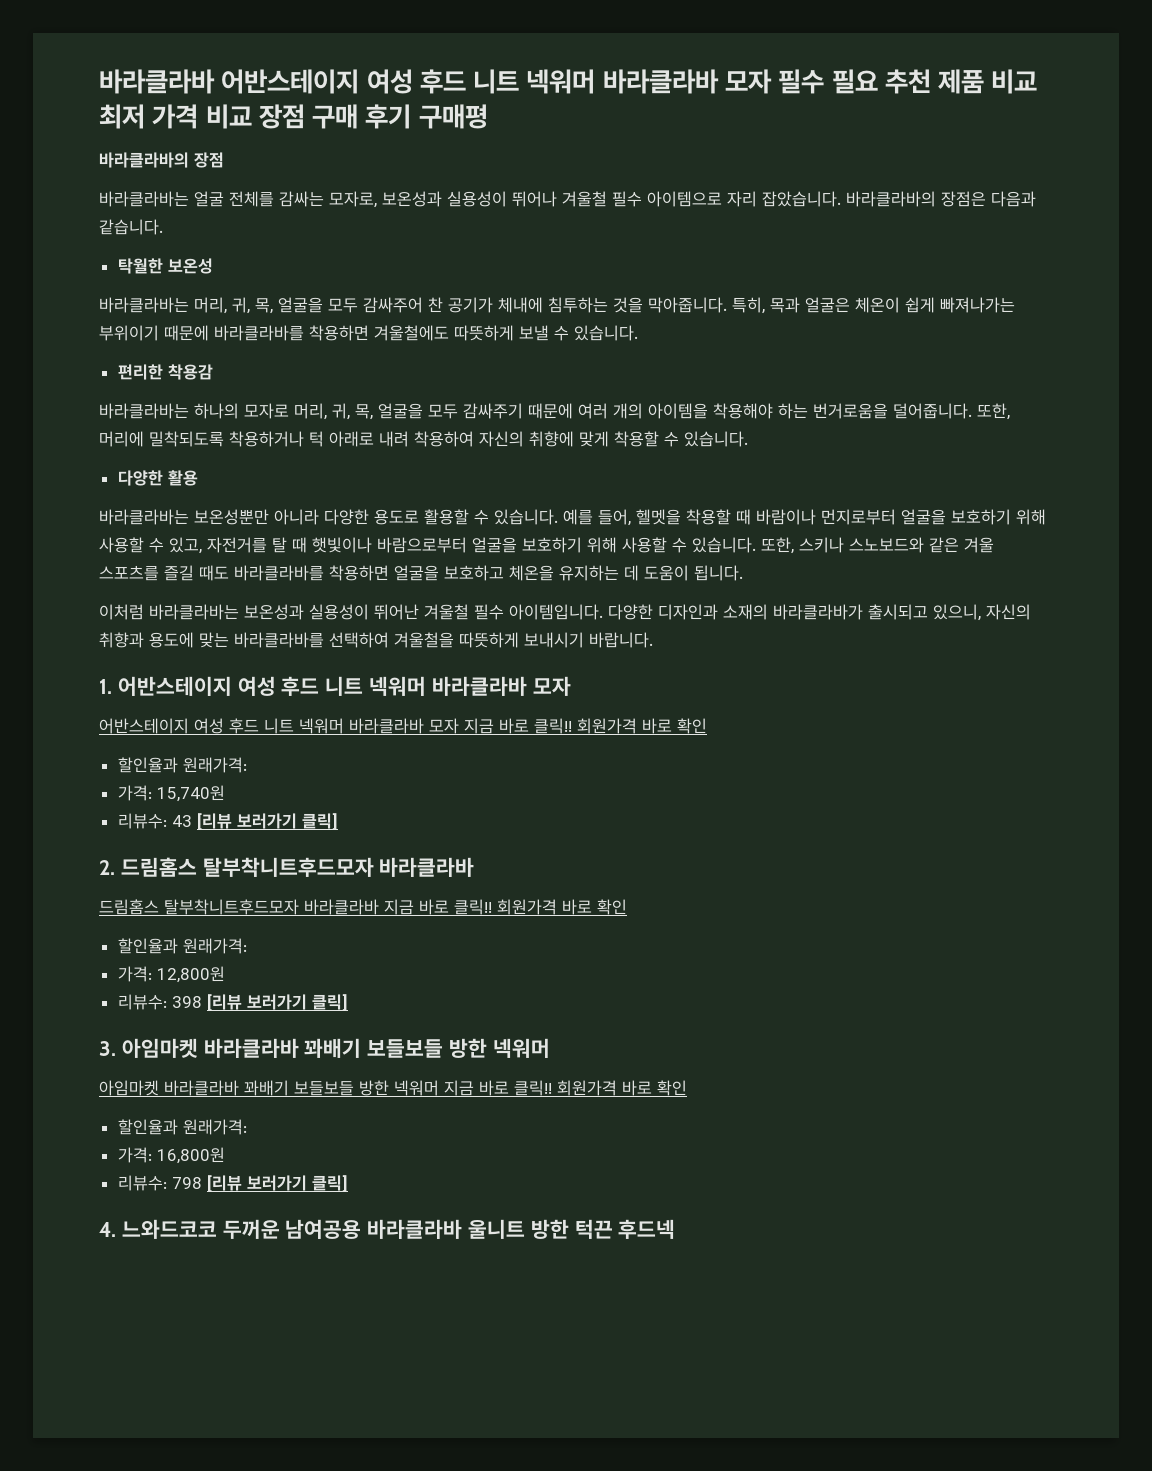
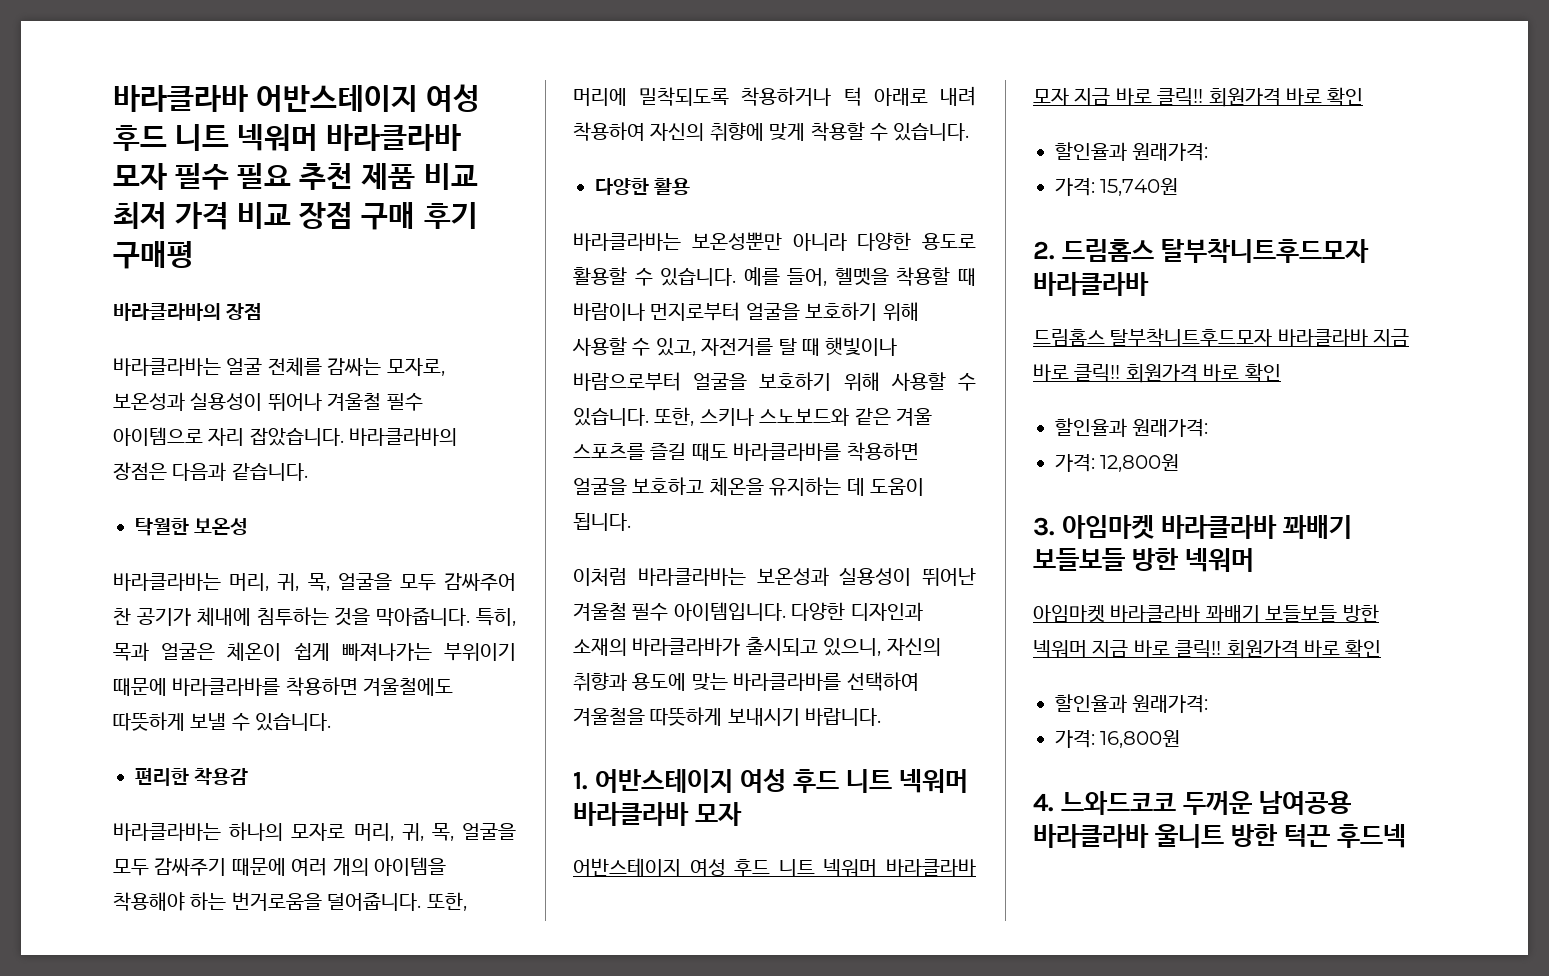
[117,813,338,830] // 리뷰수: 43 [리뷰 보러가기 클릭] -> (1179, 187) none
[117,994,348,1011] // 리뷰수: 398 [리뷰 보러가기 클릭] -> (1180, 463) none
[117,1175,348,1192] // 리뷰수: 798 [리뷰 보러가기 클릭] -> (1181, 739) none

